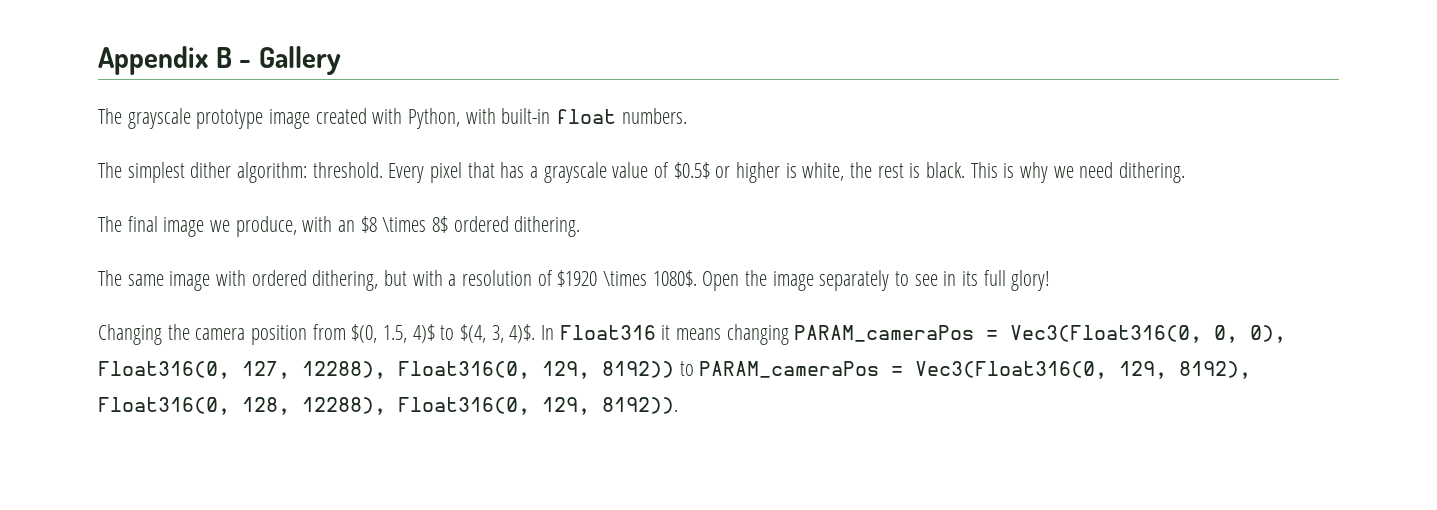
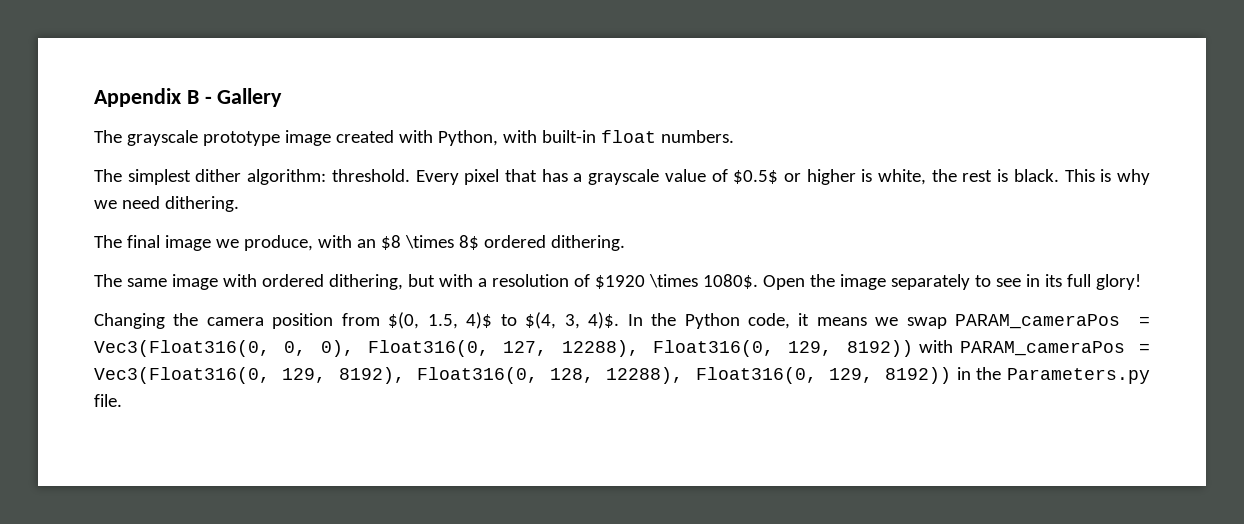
[559,324,789,345] Float316 it means changing -> [651,313,947,329] the Python code, it means we swap
[679,361,694,376] to -> [919,340,954,353] with
[602,397,678,414] 8192)). -> [885,367,1151,384] [94,394,122,407] 8192)) in the Parameters.py file.

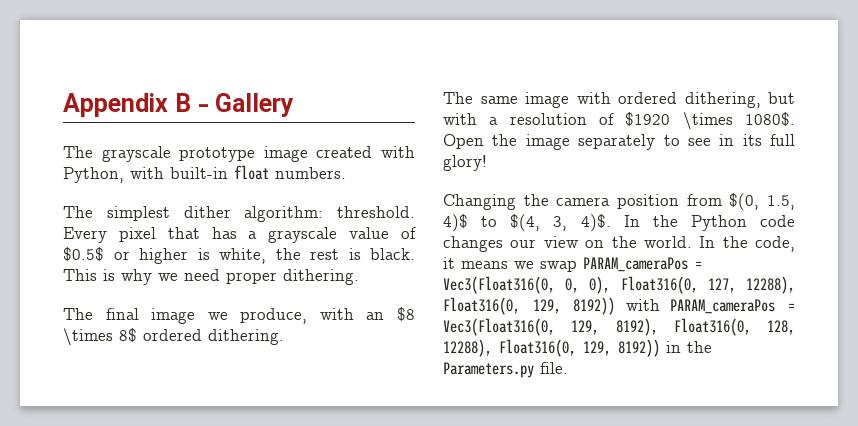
(160, 202) none -> [226,272,277,284] proper
(740, 321) none -> [760,215,795,227] [443,236,748,252] code changes our view on the world. In the

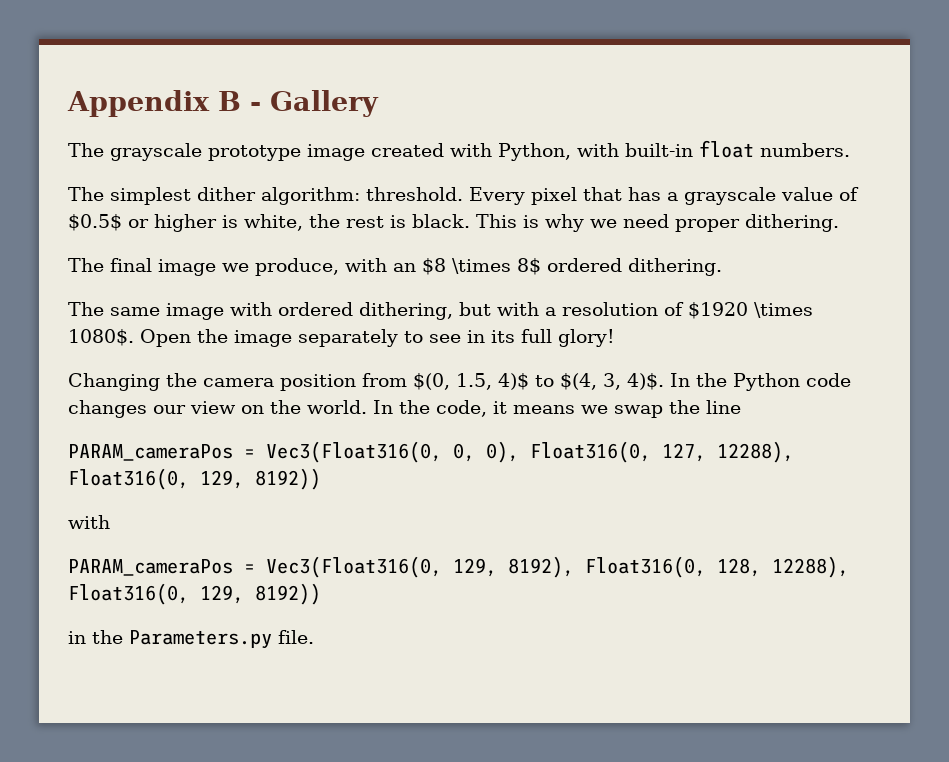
(577, 266) none -> [669,400,741,414] the line //
[625,299,660,311] with -> [68,515,110,529] // with //
(660, 348) none -> (321, 594) //

